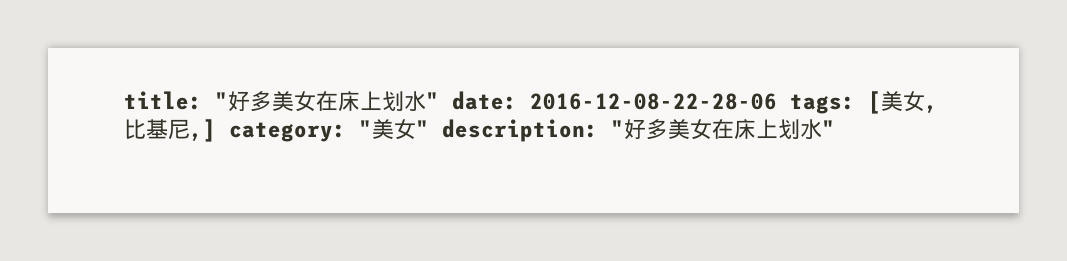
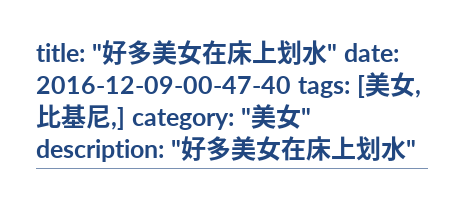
[530,93,777,110] 2016-12-08-22-28-06 -> [36,76,291,94] 2016-12-09-00-47-40

